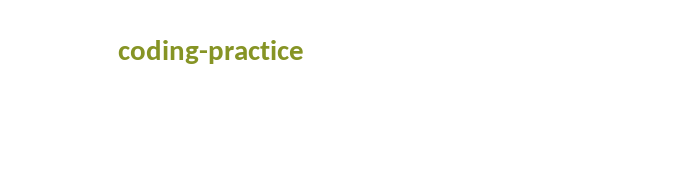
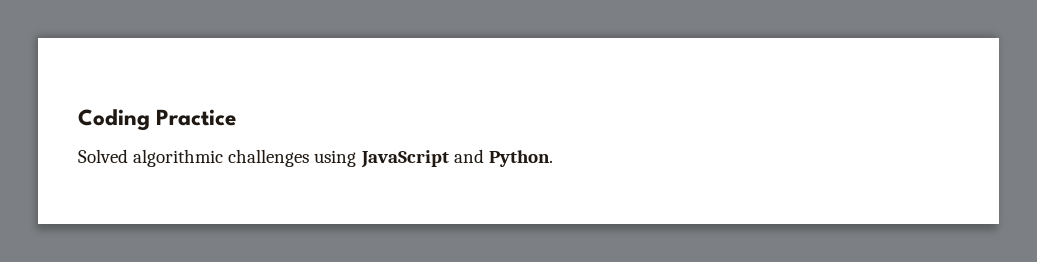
[118,40,304,64] coding-practice -> [78,109,237,131] [78,149,553,168] Coding Practice // Solved algorithmic challenges using JavaScript and Python.

